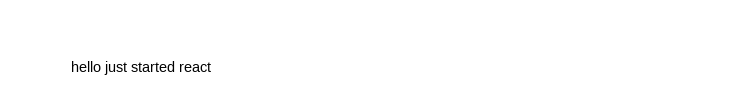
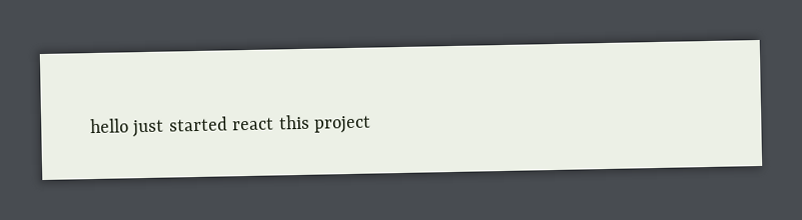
(211, 67) none -> [278,114,371,134] this project

